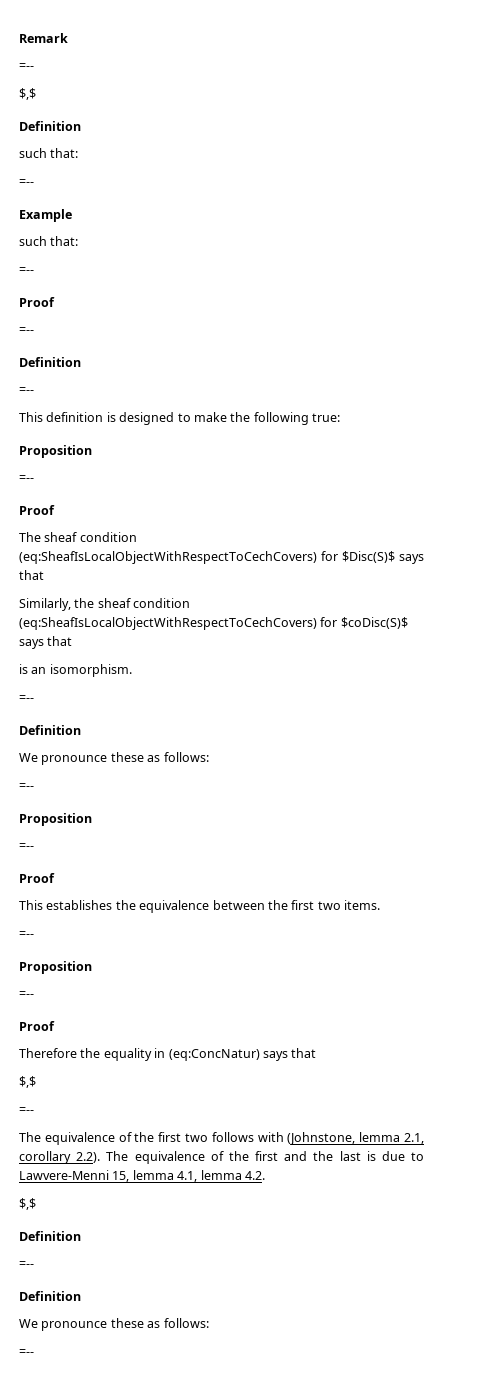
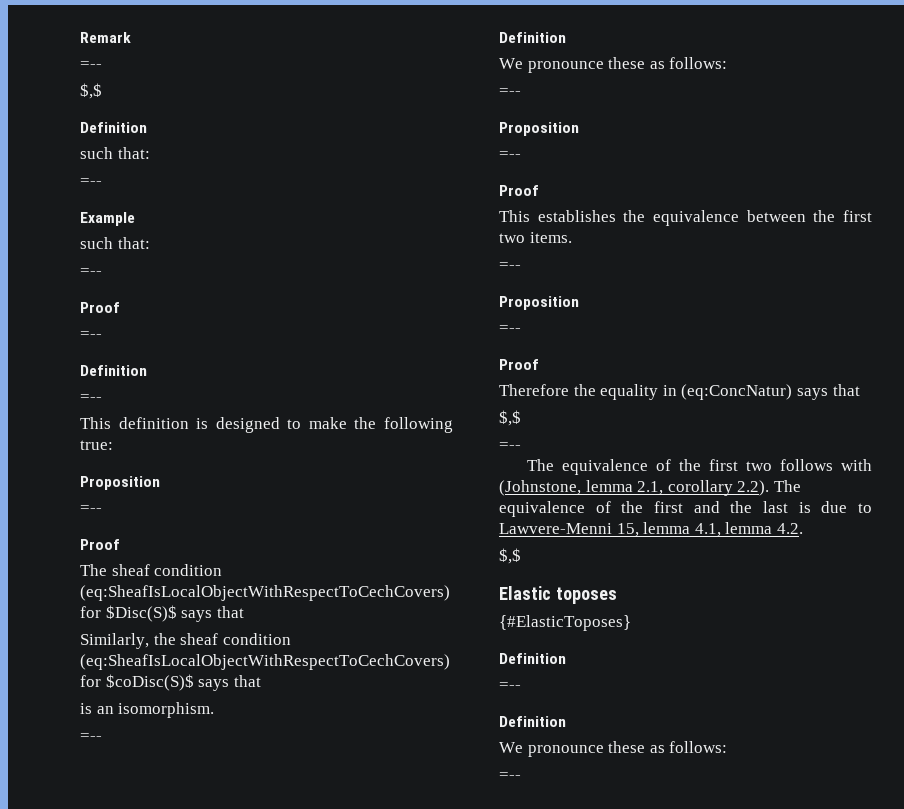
(36, 1204) none -> [499,586,617,604] [499,615,631,631] // Elastic toposes // {#ElasticToposes}

